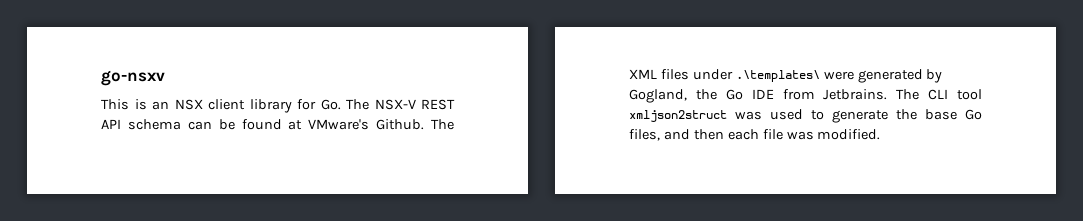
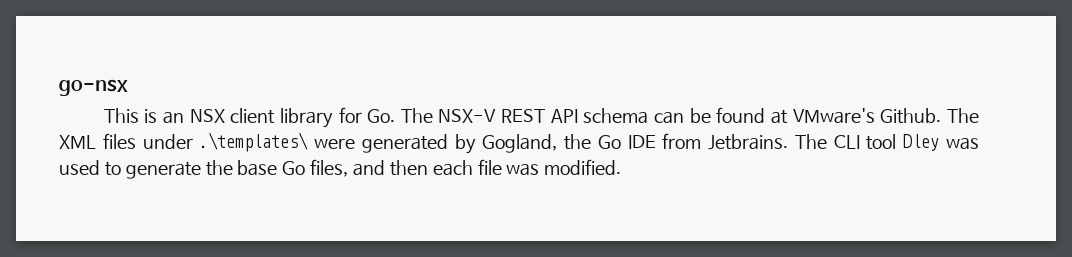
[101,70,165,86] go-nsxv -> [59,79,128,96] go-nsx
[629,110,727,122] xmljson2struct -> [903,134,940,151] Dley

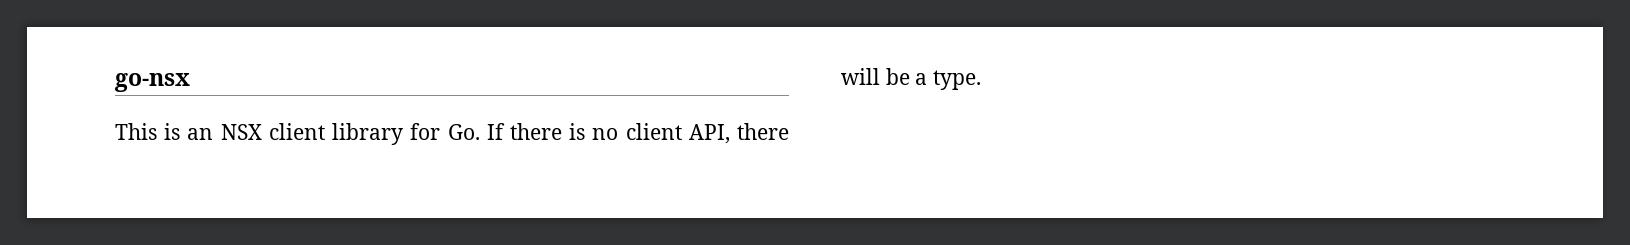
[400,107,979,124] [59,132,980,154] [59,159,622,179] The NSX-V REST API schema can be found at VMware's Github. The XML files under .\templates\ were generated by Gogland, the Go IDE from Jetbrains. The CLI tool Dley was used to generate the base Go files, and then each file was modified. -> [486,123,789,144] [841,68,982,90] If there is no client API, there will be a type.

